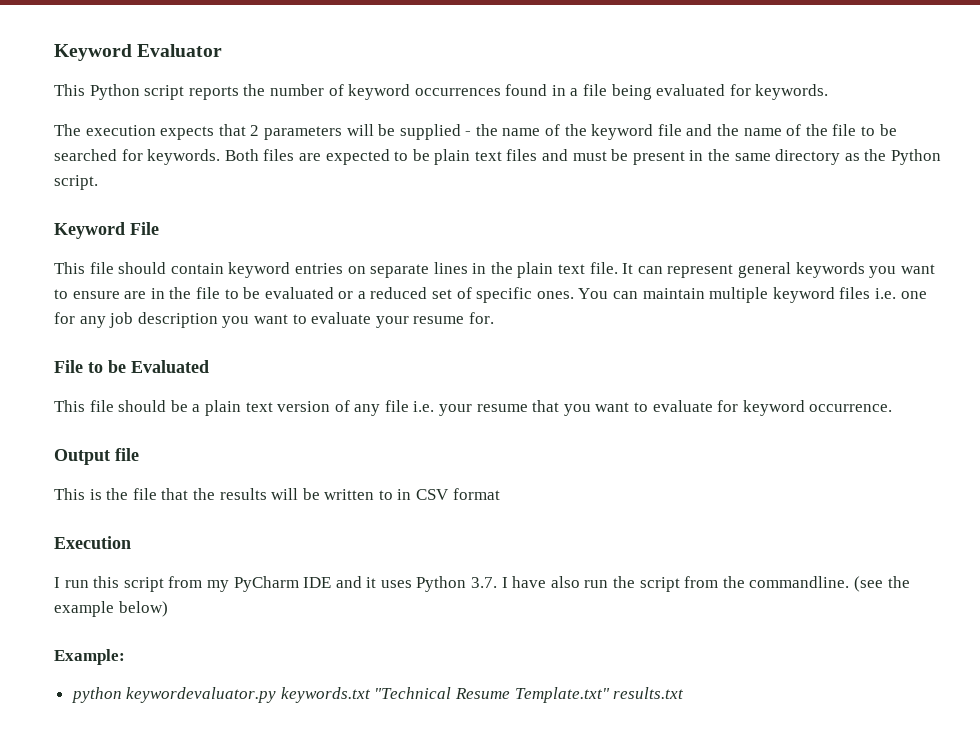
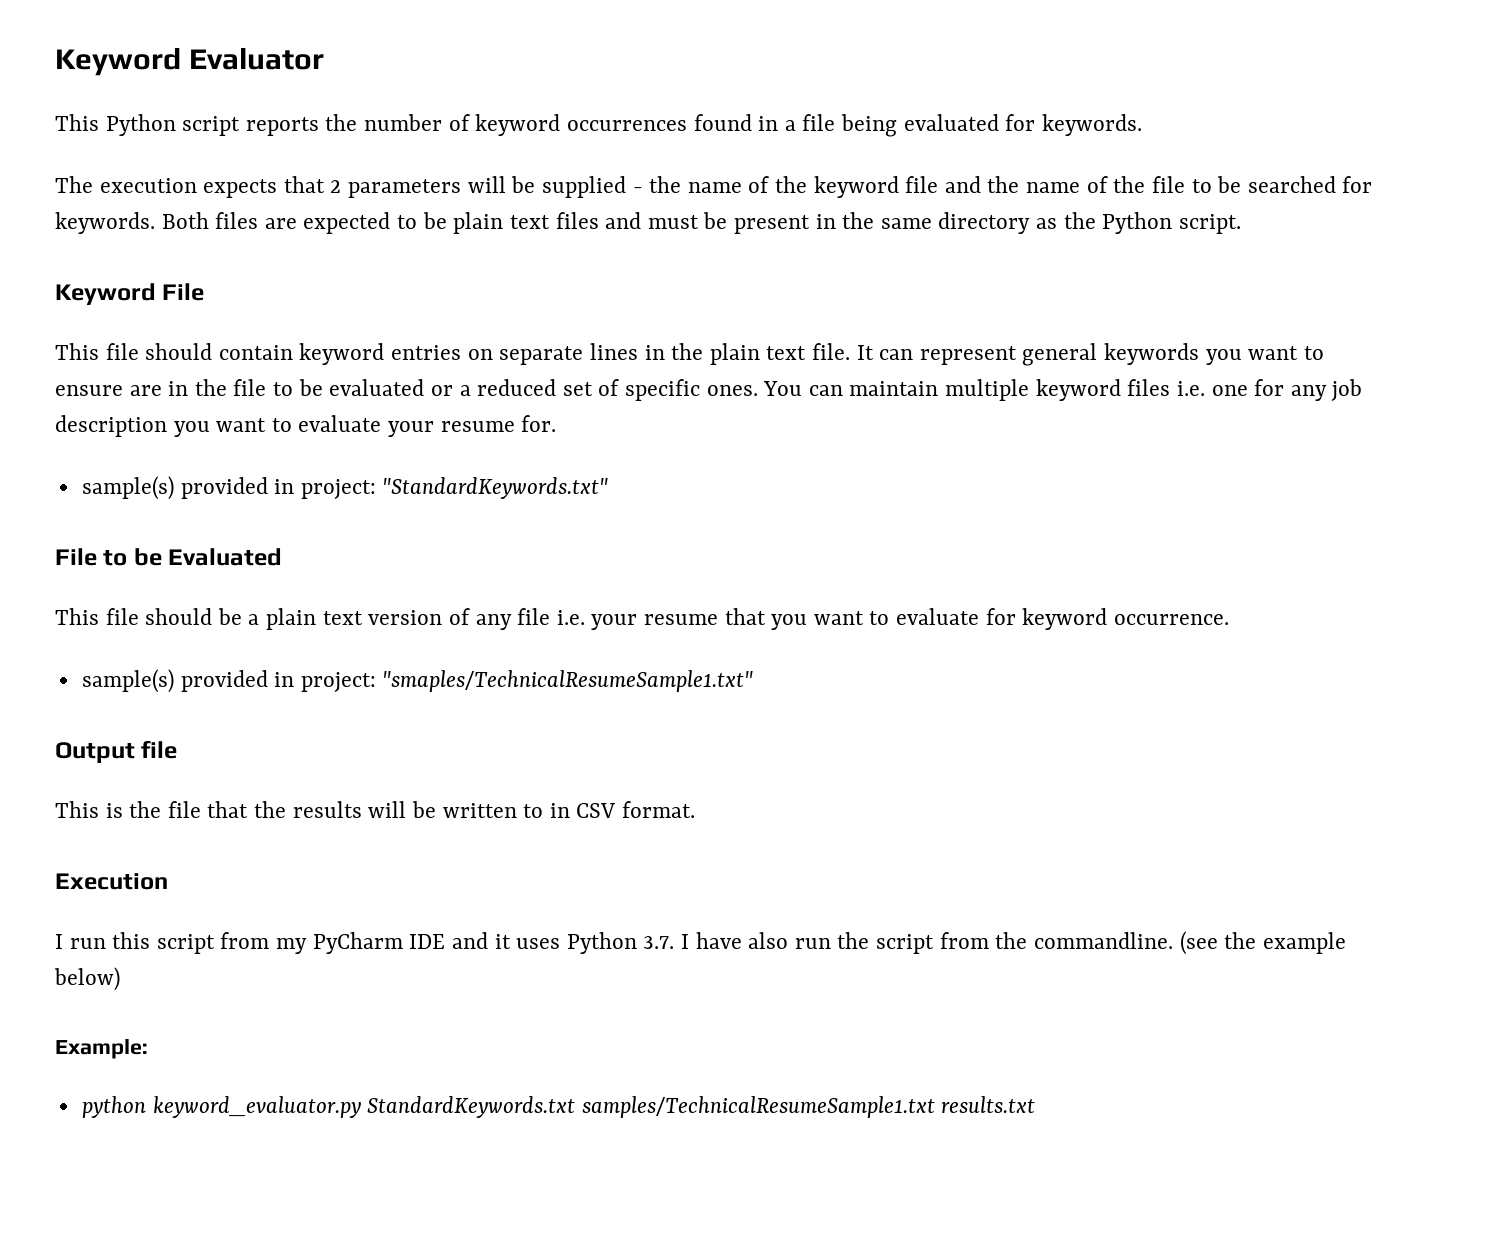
(494, 318) none -> [81,476,609,500] // sample(s) provided in project: "StandardKeywords.txt"
(893, 408) none -> [81,669,754,693] // sample(s) provided in project: "smaples/TechnicalResumeSample1.txt"
[452,488,500,500] format -> [621,801,695,818] format.
[126,687,610,703] keywordevaluator.py keywords.txt "Technical Resume Template.txt" -> [152,1096,935,1118] keyword_evaluator.py StandardKeywords.txt samples/TechnicalResumeSample1.txt

